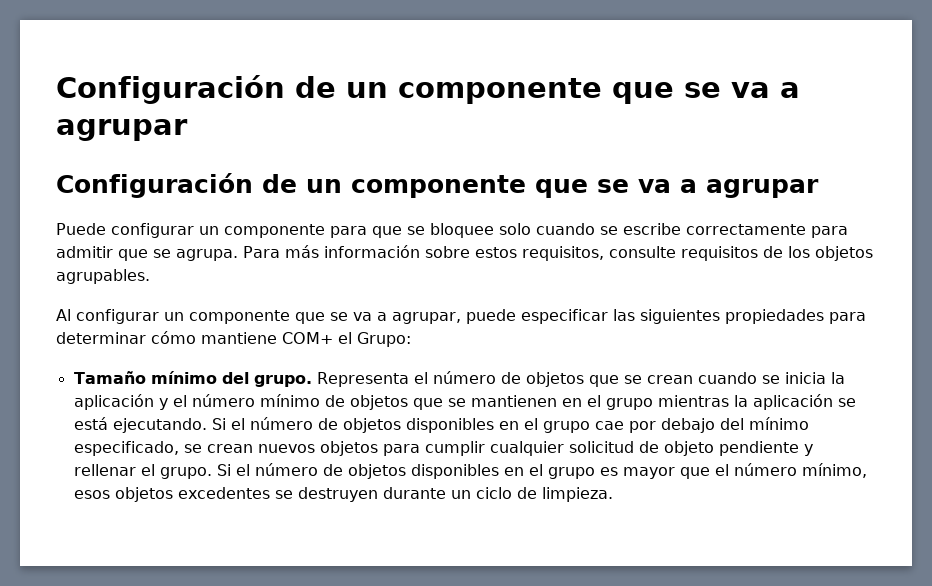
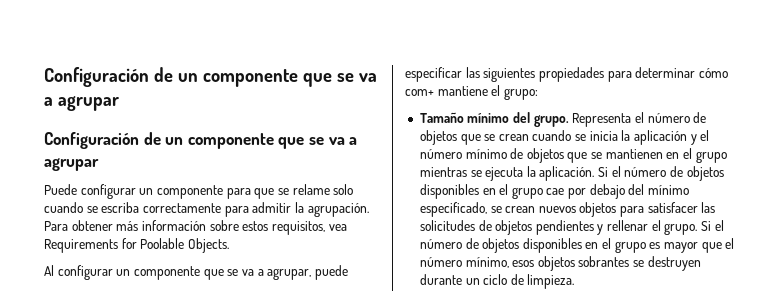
[430,223,494,238] bloquee -> [292,184,330,195] relame
[623,223,681,235] escribe -> [101,202,140,213] escriba
[118,246,280,261] que se agrupa. Para -> [294,202,369,217] [44,220,113,231] la agrupación. Para obtener
[609,246,873,261] [56,269,150,284] consulte requisitos de los objetos agrupables. -> [328,224,347,231] [44,238,229,253] vea Requirements for Poolable Objects.
[201,332,411,347] mantiene COM+ el Grupo: -> [405,85,538,100] com+ mantiene el grupo:
[733,394,856,410] [73,417,207,433] la aplicación se está ejecutando. -> [470,166,595,181] se ejecuta la aplicación.
[424,441,799,456] cumplir cualquier solicitud de objeto pendiente -> [647,202,716,213] [419,220,594,235] satisfacer las solicitudes de objetos pendientes
[177,487,270,499] excedentes -> [578,256,630,267] sobrantes

